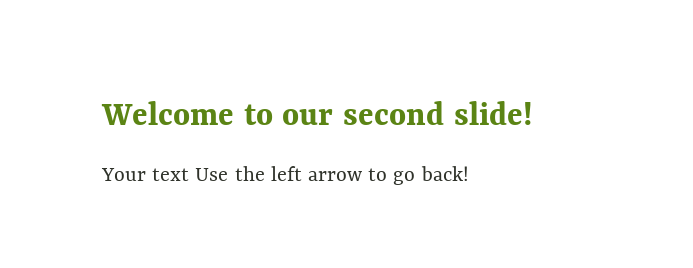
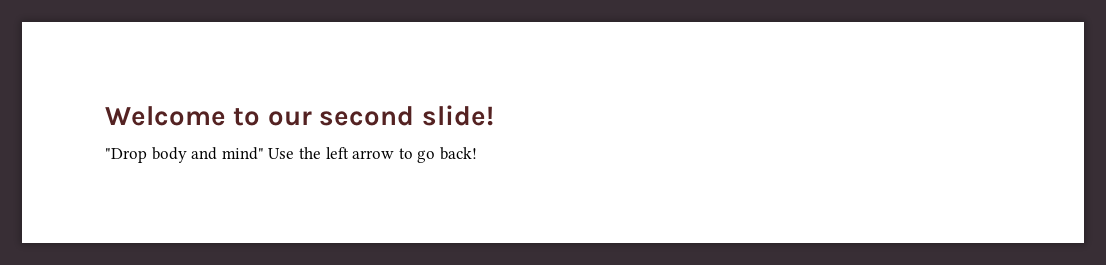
[101,168,190,181] Your text -> [105,147,264,163] "Drop body and mind"

